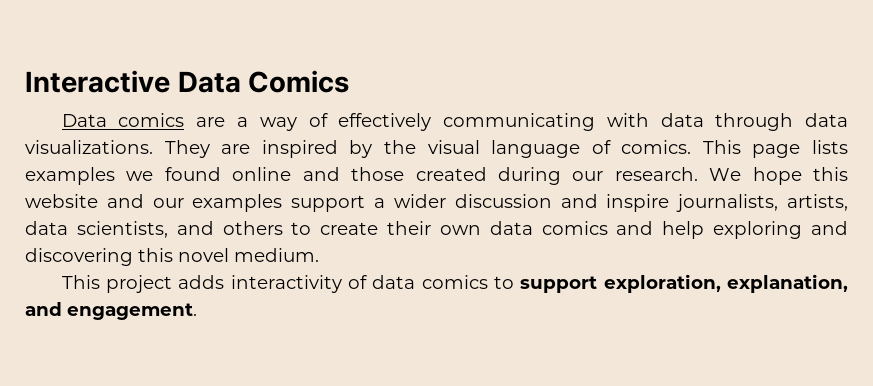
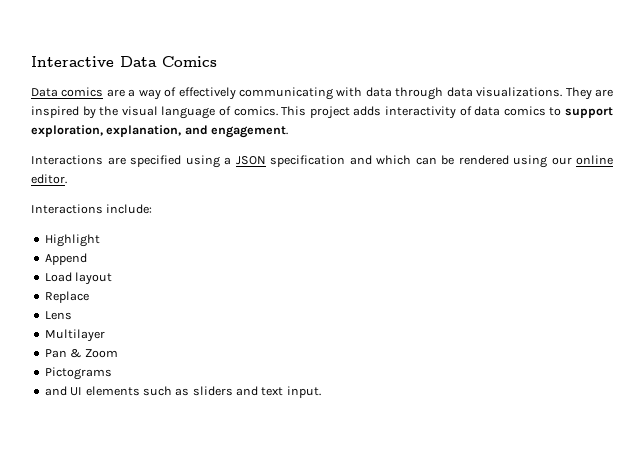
[752,140,849,158] [25,167,848,185] [25,194,849,212] [25,221,848,239] [25,248,319,266] [61,275,100,289] page lists examples we found online and those created during our research. We hope this website and our examples support a wider discussion and inspire journalists, artists, data scientists, and others to create their own data comics and help exploring and discovering this novel medium. // This -> (307, 111) none
(197, 311) none -> [31,155,613,168] [31,174,67,184] [31,204,153,214] [44,234,100,247] [44,253,87,265] [44,272,113,285] [44,291,89,303] [44,311,72,320] [44,329,105,342] [44,349,118,358] [44,367,112,380] [44,386,321,398] // Interactions are specified using a JSON specification and which can be rendered using our online editor. // Interactions include: // Highlight // Append // Load layout // Replace // Lens // Multilayer // Pan & Zoom // Pictograms // and UI elements such as sliders and text input.

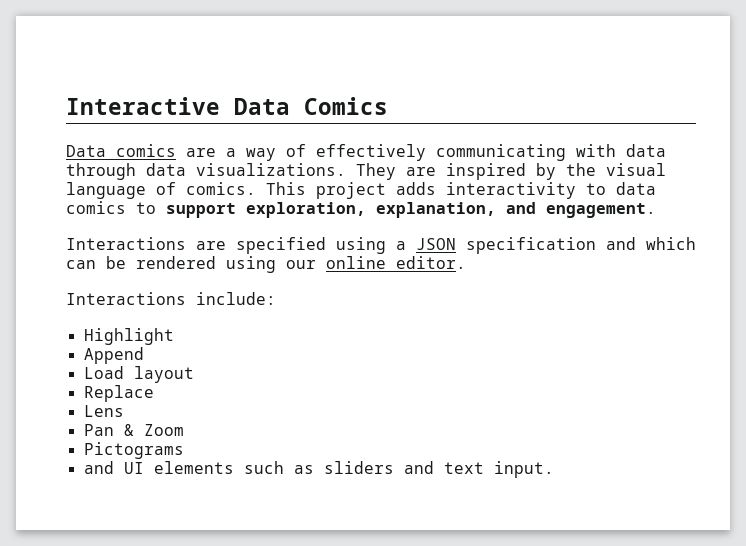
[459,106,472,116] of -> [586,183,606,195] to
[44,329,105,342] // Multilayer -> (124, 411) none

